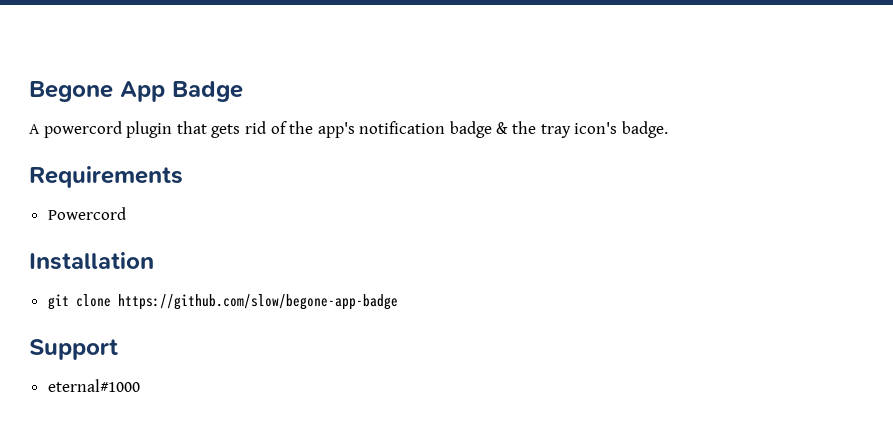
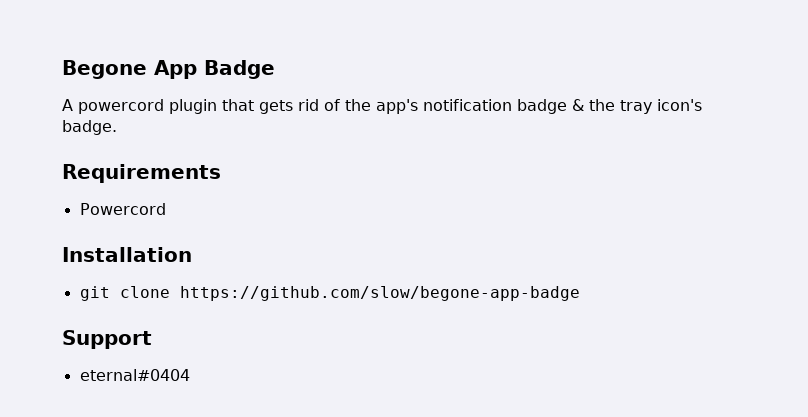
[47,379,140,392] eternal#1000 -> [79,369,190,381] eternal#0404

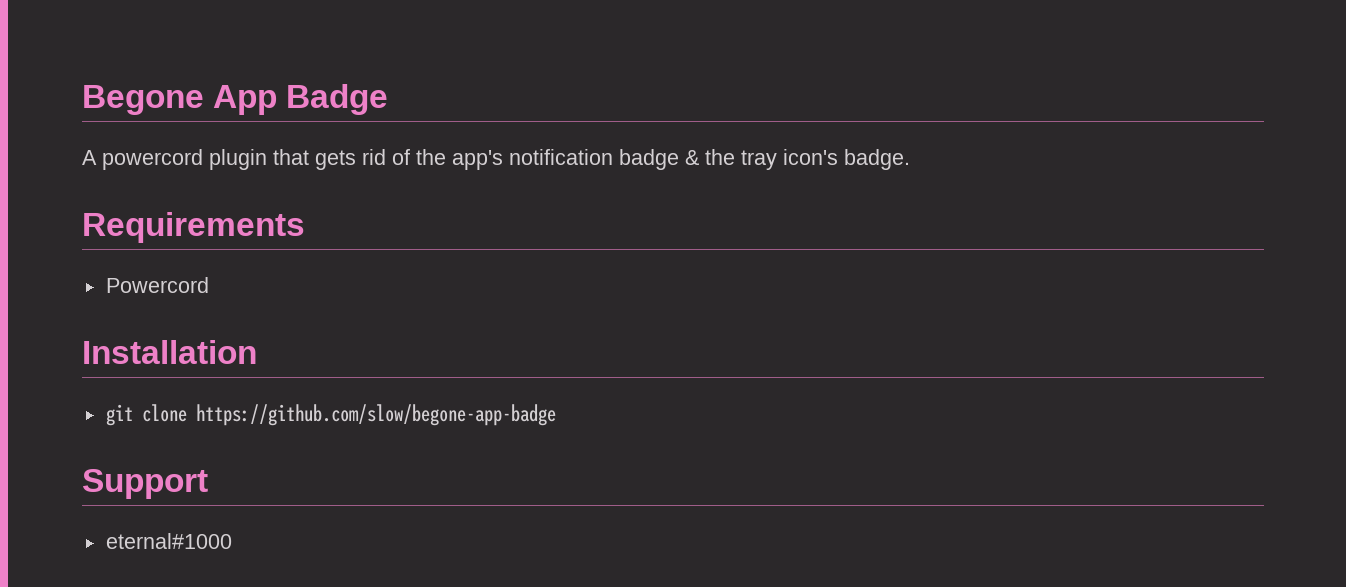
[79,369,190,381] eternal#0404 -> [105,533,232,549] eternal#1000

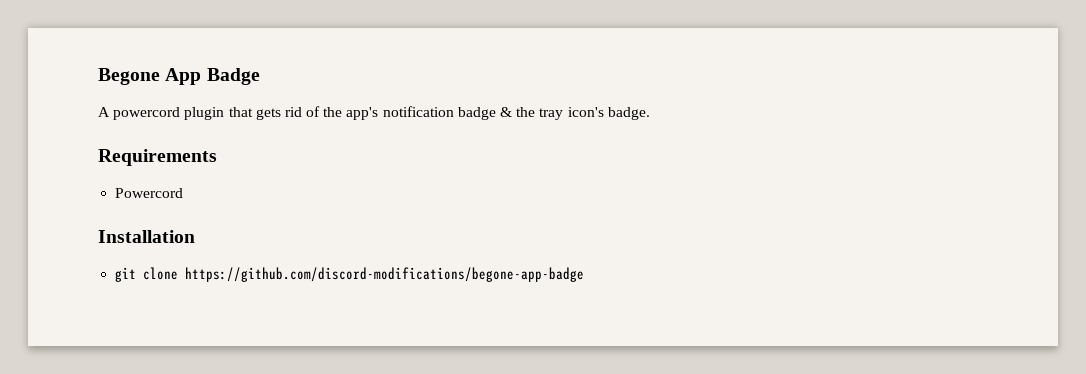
[195,404,556,426] [82,469,208,499] [105,533,232,549] https://github.com/slow/begone-app-badge // Support // eternal#1000 -> [185,267,585,282] https://github.com/discord-modifications/begone-app-badge

